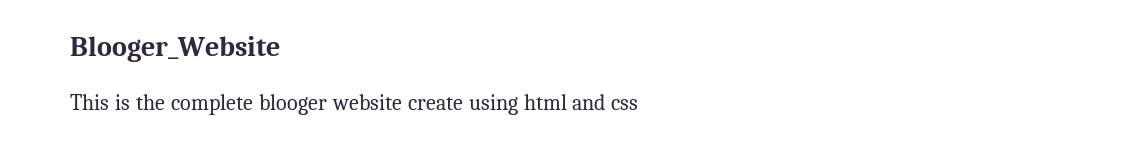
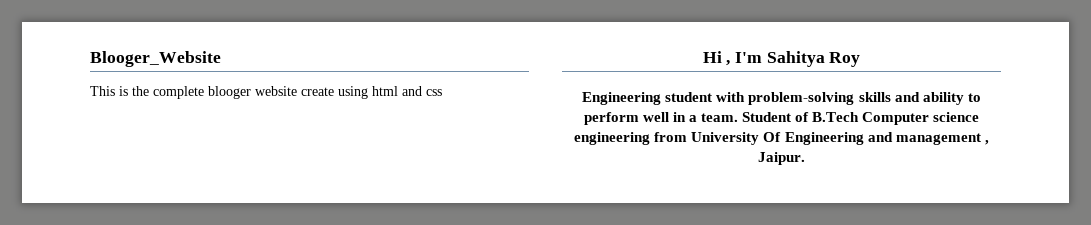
(639, 104) none -> [702,51,861,67] [582,92,981,105] [583,112,980,125] [574,132,989,145] [758,152,805,165] // Hi , I'm Sahitya Roy // Engineering student with problem-solving skills and ability to perform well in a team. Student of B.Tech Computer science engineering from University Of Engineering and management , Jaipur.

